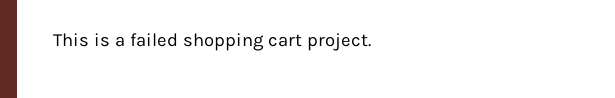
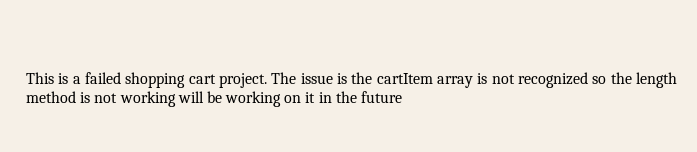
(371, 42) none -> [271,72,677,88] [26,91,403,107] The issue is the cartItem array is not recognized so the length method is not working will be working on it in the future

